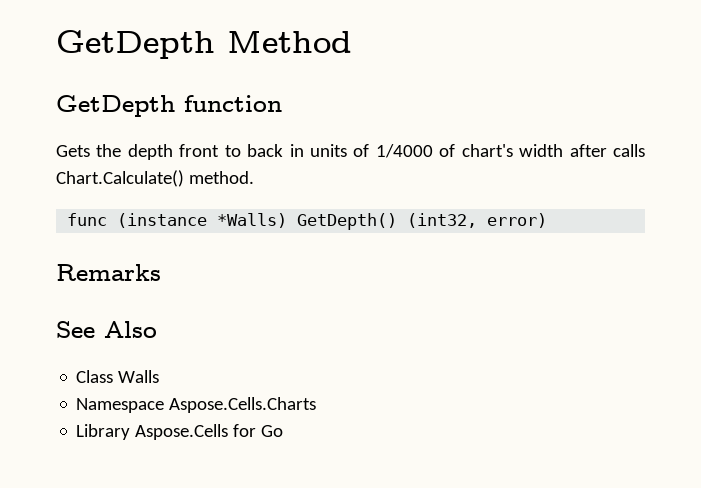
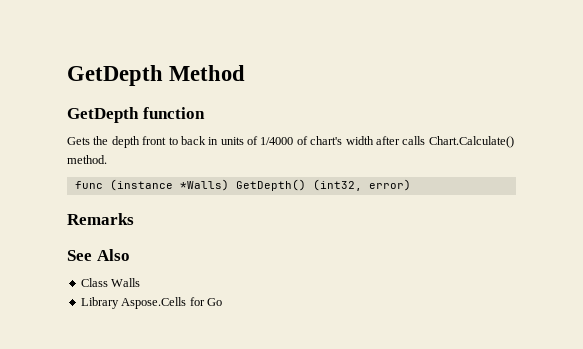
[76,397,317,413] // Namespace Aspose.Cells.Charts -> (141, 282) none

